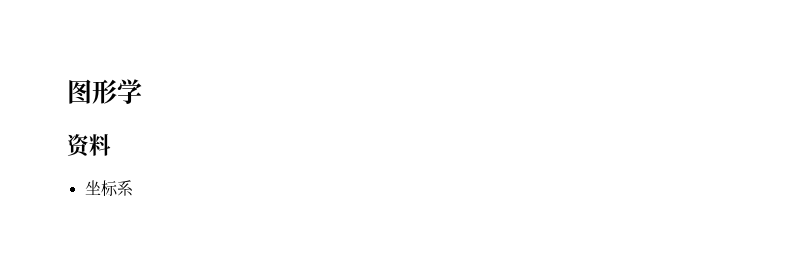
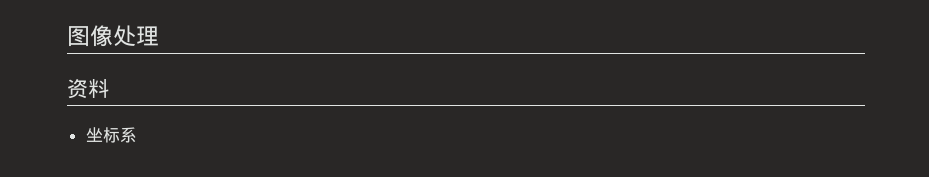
[92,79,142,104] 形学 -> [90,25,159,47] 像处理

